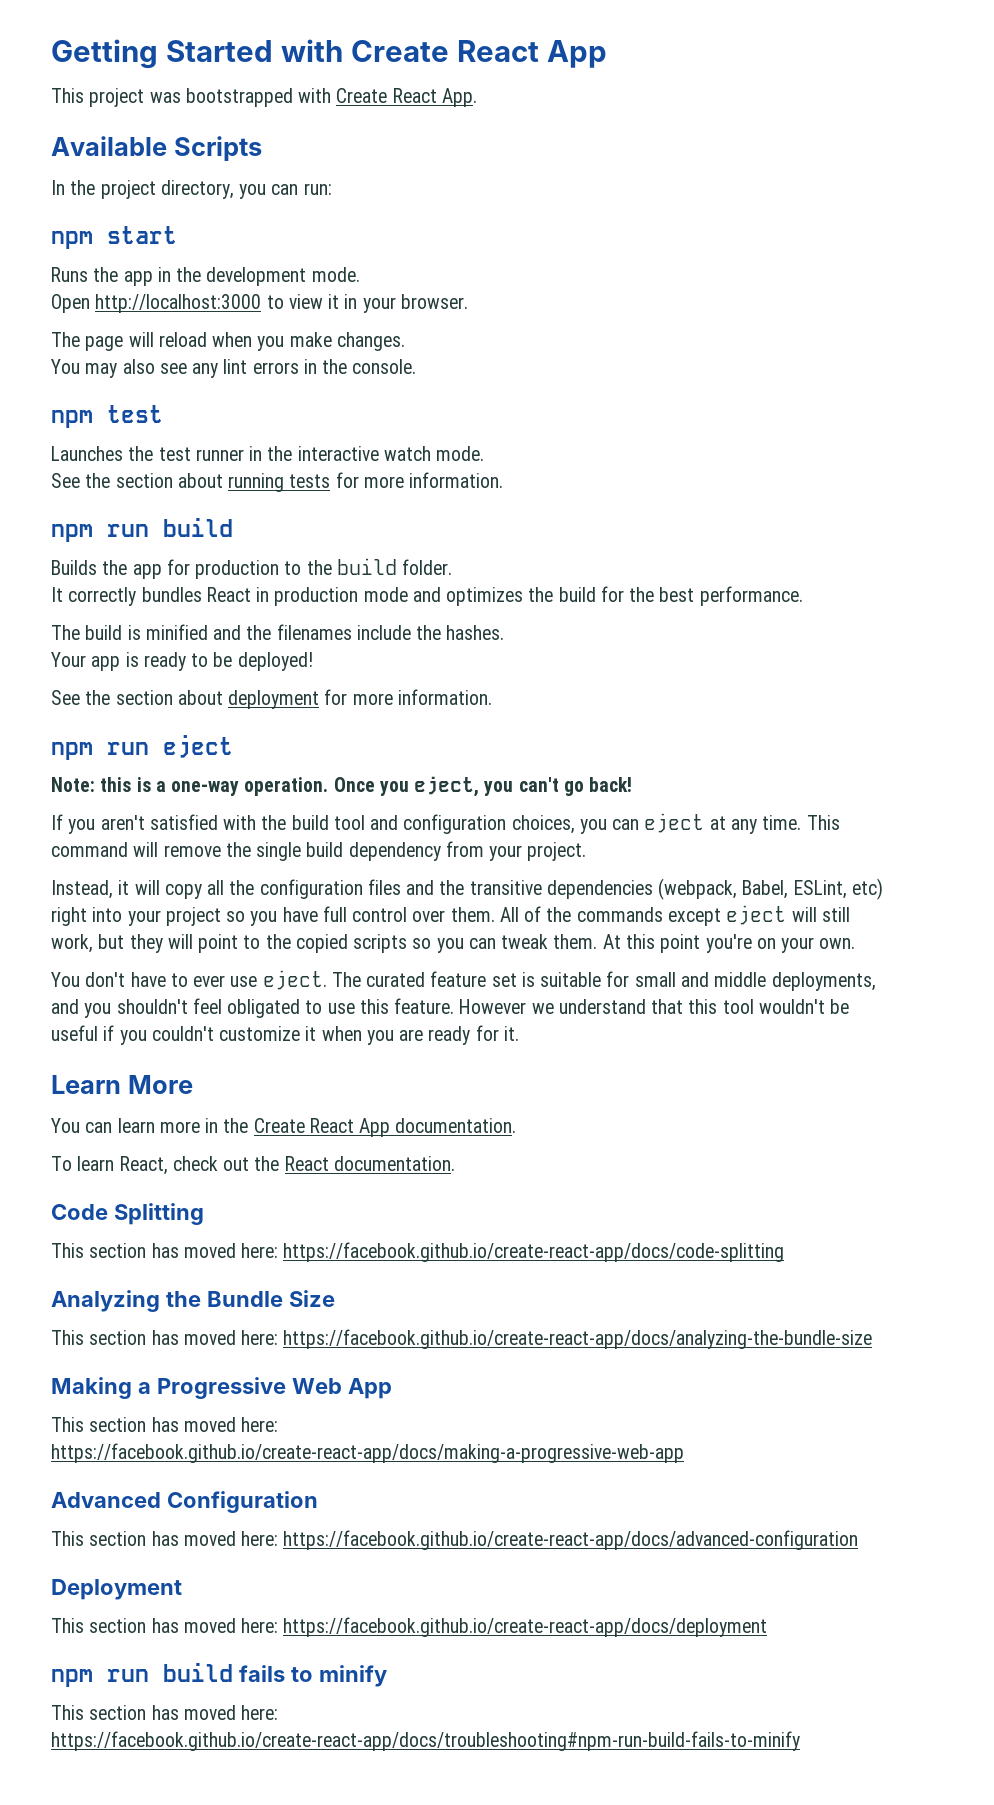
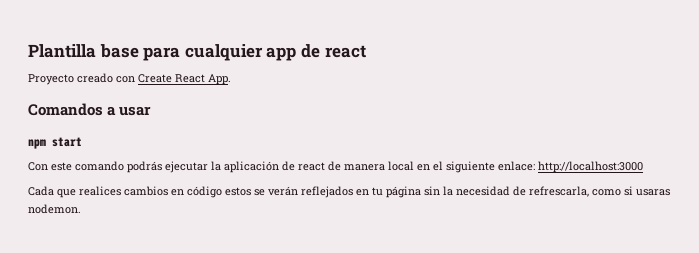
[51,39,607,69] [51,88,477,107] [51,136,262,161] [51,180,332,199] [51,226,177,249] [51,267,360,286] [51,294,468,313] [51,332,405,351] [51,359,417,378] [51,405,163,428] [51,446,485,461] [51,472,504,492] [51,518,233,542] [51,558,453,579] [51,586,803,606] [51,624,505,640] [51,652,313,671] [51,689,492,709] [51,735,233,760] [51,776,633,797] [51,813,840,834] [51,841,587,861] [51,878,883,900] [51,905,850,926] [51,934,856,953] [51,970,876,991] [51,998,850,1018] [51,1025,519,1045] [51,1075,193,1094] [51,1118,517,1137] [51,1156,455,1175] [51,1203,204,1225] [51,1242,785,1262] [51,1290,335,1312] [51,1329,873,1349] [51,1377,392,1399] [51,1417,279,1432] [51,1443,684,1463] [51,1491,318,1513] [51,1530,859,1550] [51,1579,182,1600] [51,1617,768,1637] [51,1663,387,1687] [51,1705,279,1720] [51,1731,800,1751] Getting Started with Create React App // This project was bootstrapped with Create React App. // Available Scripts // In the project directory, you can run: // npm start // Runs the app in the development mode. // Open http://localhost:3000 to view it in your browser. // The page will reload when you make changes. // You may also see any lint errors in the console. // npm test // Launches the test runner in the interactive watch mode. // See the section about running tests for more information. // npm run build // Builds the app for production to the build folder. // It correctly bundles React in production mode and optimizes the build for the best performance. // The build is minified and the filenames include the hashes. // Your app is ready to be deployed! // See the section about deployment for more information. // npm run eject // Note: this is a one-way operation. Once you eject, you can't go back! // If you aren't satisfied with the build tool and configuration choices, you can eject at any time. This command will remove the single build dependency from your project. // Instead, it will copy all the configuration files and the transitive dependencies (webpack, Babel, ESLint, etc) right into your project so you have full control over them. All of the commands except eject will still work, but they will point to the copied scripts so you can tweak them. At this point you're on your own. // You don't have to ever use eject. The curated feature set is suitable for small and middle deployments, and you shouldn't feel obligated to use this feature. However we understand that this tool wouldn't be useful if you couldn't customize it when you are ready for it. // Learn More // You can learn more in the Create React App documentation. // To learn React, check out the React documentation. // Code Splitting // This section has moved here: https://facebook.github.io/create-react-app/docs/code-splitting // Analyzing the Bundle Size // This section has moved here: https://facebook.github.io/create-react-app/docs/analyzing-the-bundle-size // Making a Progressive Web App // This section has moved here: https://facebook.github.io/create-react-app/docs/making-a-progressive-web-app // Advanced Configuration // This section has moved here: https://facebook.github.io/create-react-app/docs/advanced-configuration // Deployment // This section has moved here: https://facebook.github.io/create-react-app/docs/deployment // npm run build fails to minify // This section has moved here: https://facebook.github.io/create-react-app/docs/troubleshooting#npm-run-build-fails-to-minify -> [28,44,366,61] [28,73,231,85] [28,103,152,116] [28,137,82,149] [28,161,643,173] [28,186,670,198] [28,204,81,214] Plantilla base para cualquier app de react // Proyecto creado con Create React App. // Comandos a usar // npm start // Con este comando podrás ejecutar la aplicación de react de manera local en el siguiente enlace: http://localhost:3000 // Cada que realices cambios en código estos se verán reflejados en tu página sin la necesidad de refrescarla, como si usaras nodemon.

